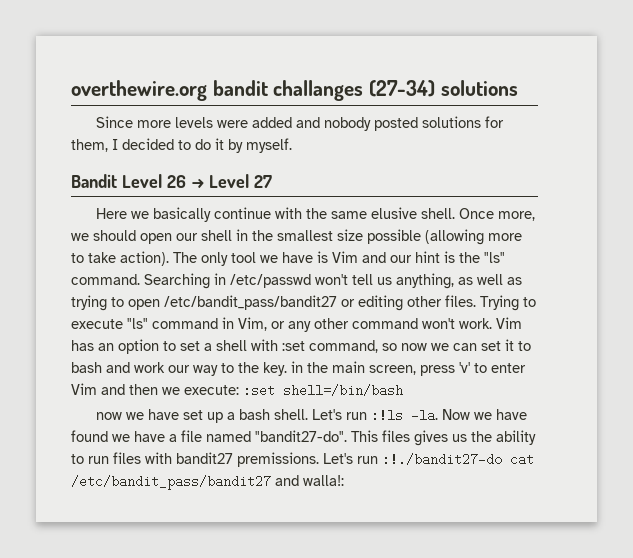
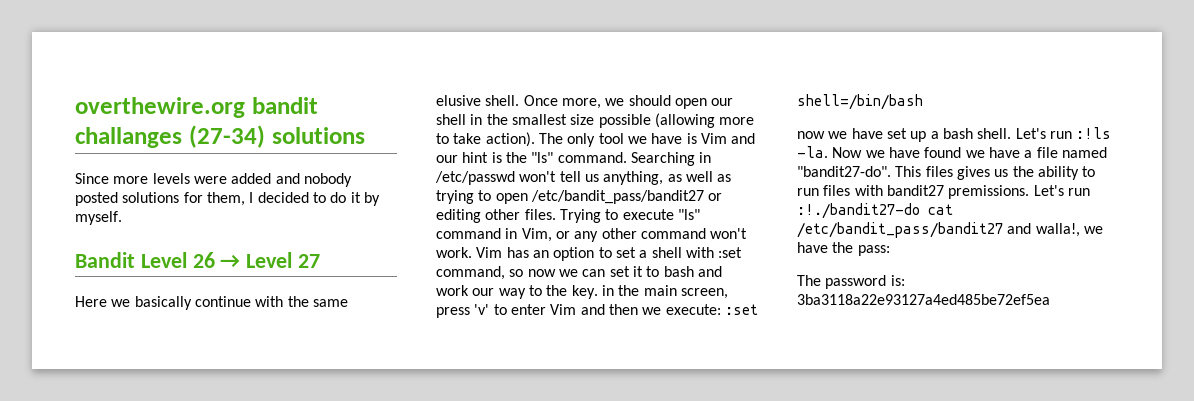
[303,475,344,486] walla!: -> [1035,223,1103,237] [797,242,890,256] [797,275,905,289] [797,294,1050,305] walla!, we have the pass: // The password is: 3ba3118a22e93127a4ed485be72ef5ea

